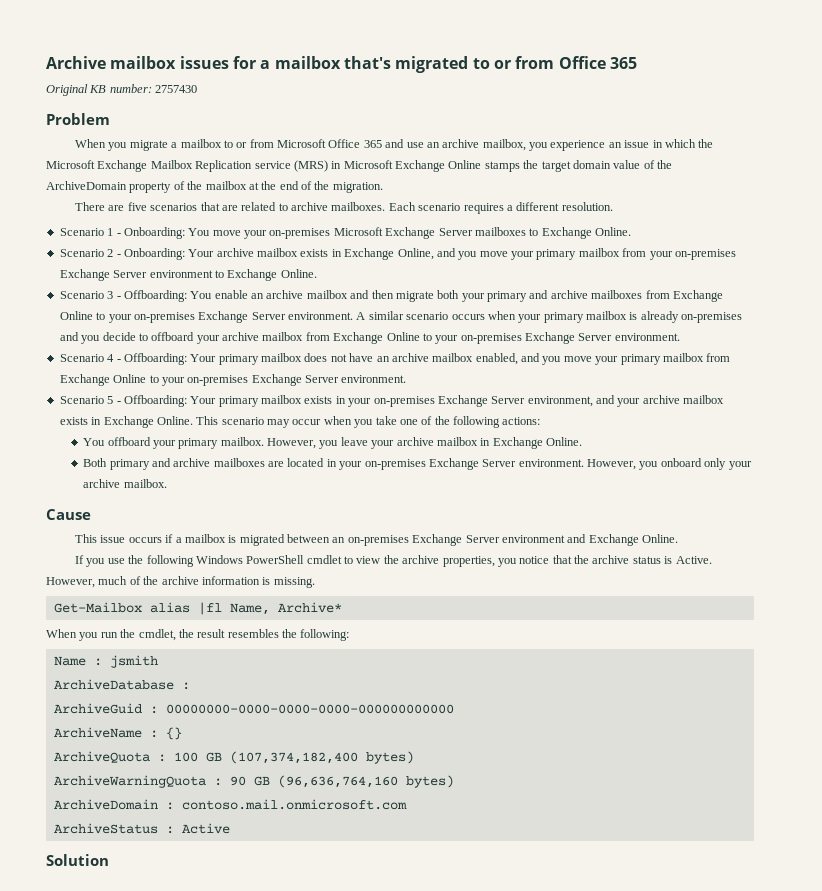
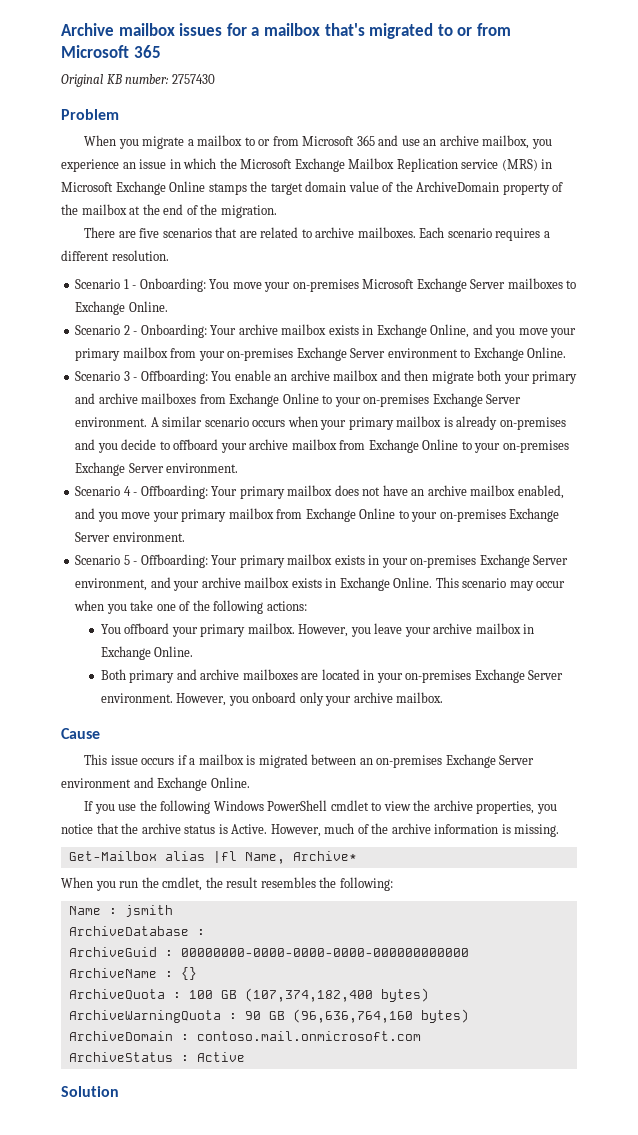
[558,56,606,69] Office -> [61,45,129,58] Microsoft
[328,139,361,148] Office -> (355, 141) none

